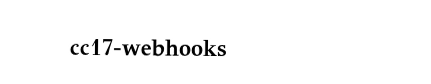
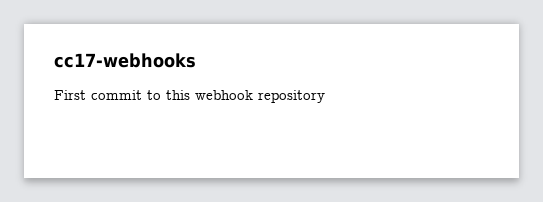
(228, 48) none -> [54,90,325,103] // First commit to this webhook repository

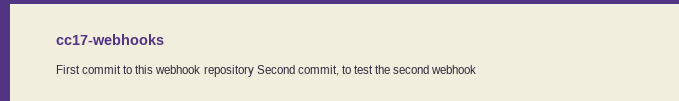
(325, 96) none -> [256,65,477,76] Second commit, to test the second webhook

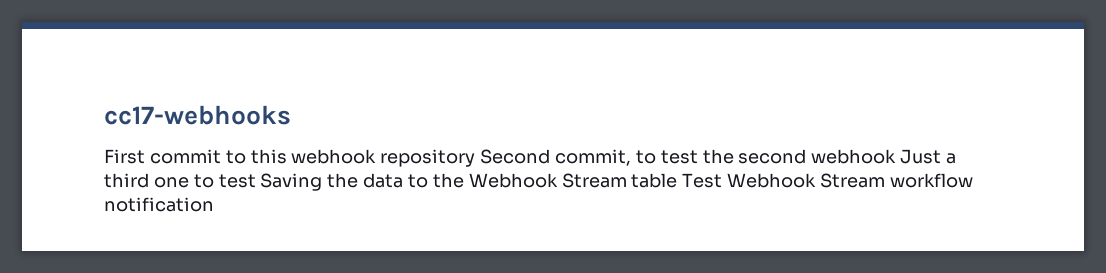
(477, 69) none -> [900,149,957,164] [104,173,973,191] [104,197,214,212] Just a third one to test Saving the data to the Webhook Stream table Test Webhook Stream workflow notification

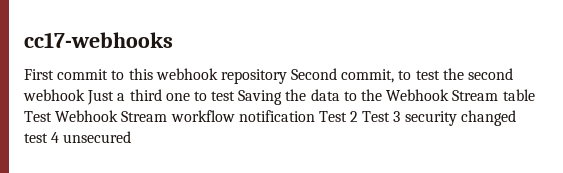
(214, 204) none -> [318,110,516,126] [24,131,132,143] Test 2 Test 3 security changed test 4 unsecured

